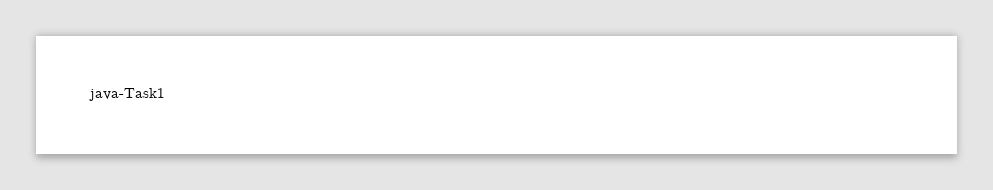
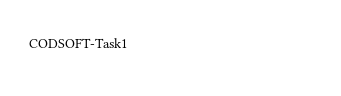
[89,88,165,101] java-Task1 -> [29,38,128,48] CODSOFT-Task1

